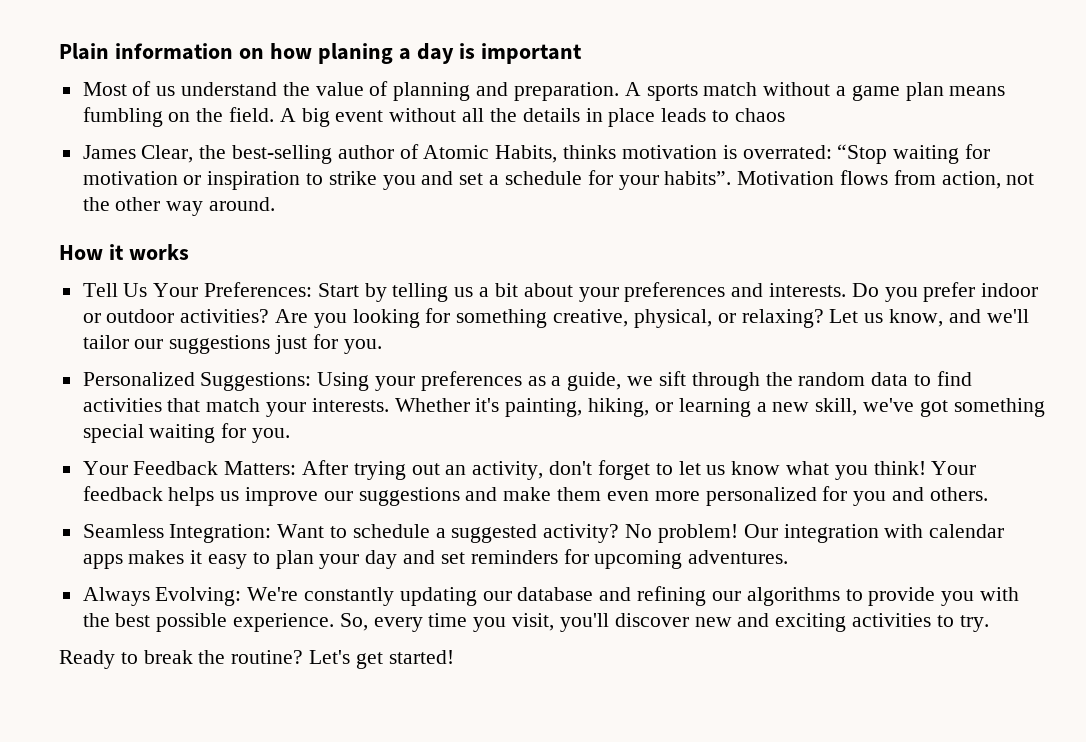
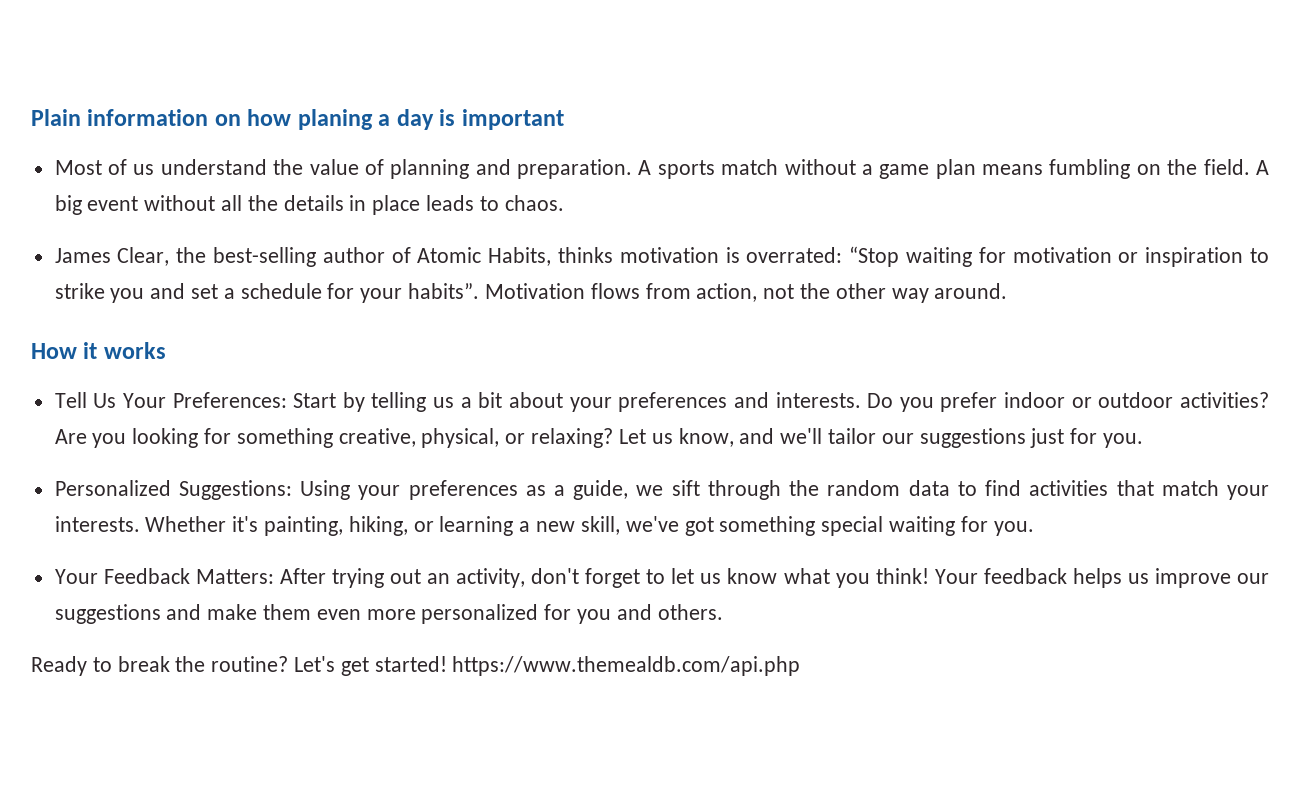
[734,108,785,122] chaos -> [504,195,564,211] chaos.
[82,524,1005,543] [82,549,789,569] [82,586,1019,606] [82,613,989,632] // Seamless Integration: Want to schedule a suggested activity? No problem! Our integration with calendar apps makes it easy to plan your day and set reminders for upcoming adventures. // Always Evolving: We're constantly updating our database and refining our algorithms to provide you with the best possible experience. So, every time you visit, you'll discover new and exciting activities to try. -> (723, 612) none
(454, 657) none -> [452,656,801,676] https://www.themealdb.com/api.php

